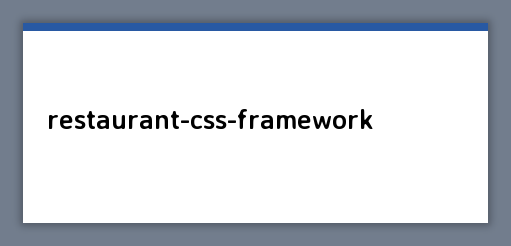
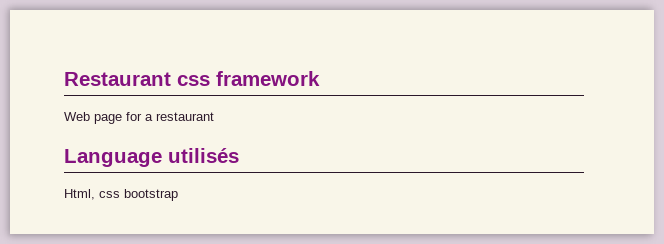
[47,109,374,129] restaurant-css-framework -> [64,71,320,86] [64,112,214,124] [64,148,239,167] [64,189,178,201] Restaurant css framework // Web page for a restaurant // Language utilisés // Html, css bootstrap

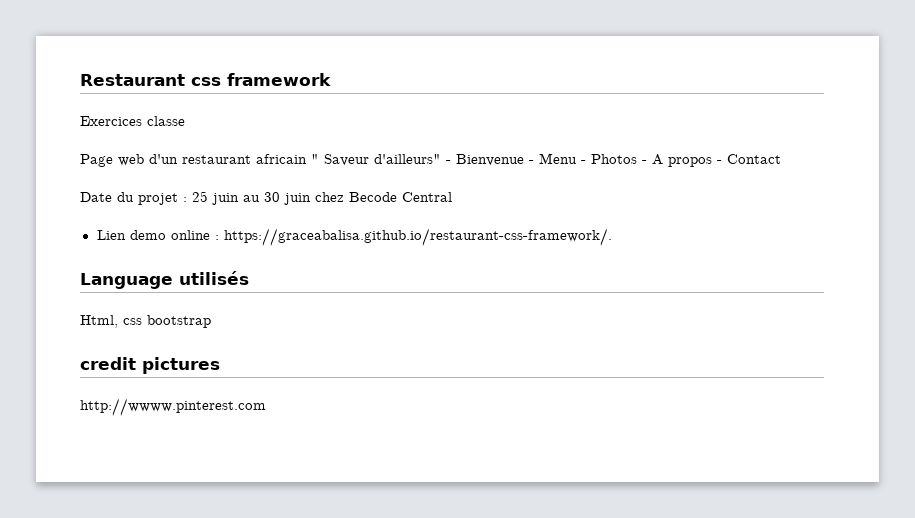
[64,112,214,124] Web page for a restaurant -> [80,116,185,126] [80,153,781,167] [80,191,452,205] [96,228,612,246] Exercices classe // Page web d'un restaurant africain " Saveur d'ailleurs" - Bienvenue - Menu - Photos - A propos - Contact // Date du projet : 25 juin au 30 juin chez Becode Central // Lien demo online : https://graceabalisa.github.io/restaurant-css-framework/.
(178, 195) none -> [80,357,220,374] [80,398,266,416] // credit pictures // http://wwww.pinterest.com

